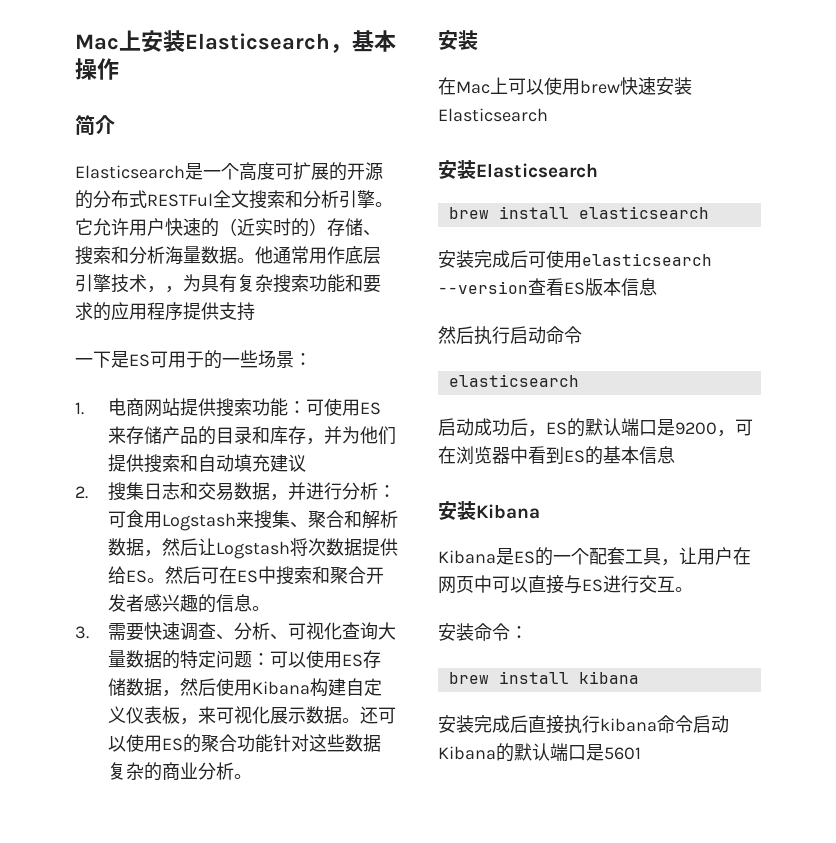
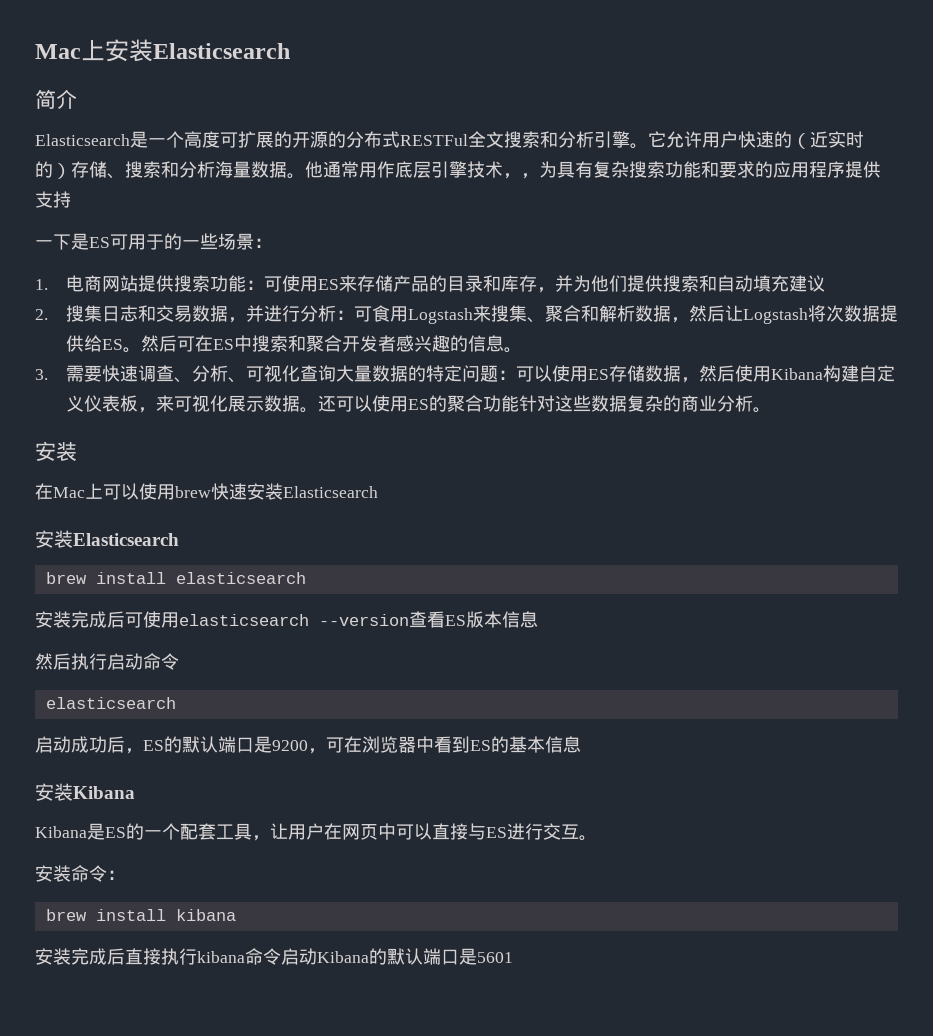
[330,30,396,53] [75,58,119,80] ，基本操作 -> (290, 51) none

